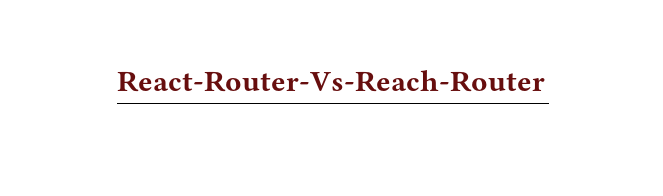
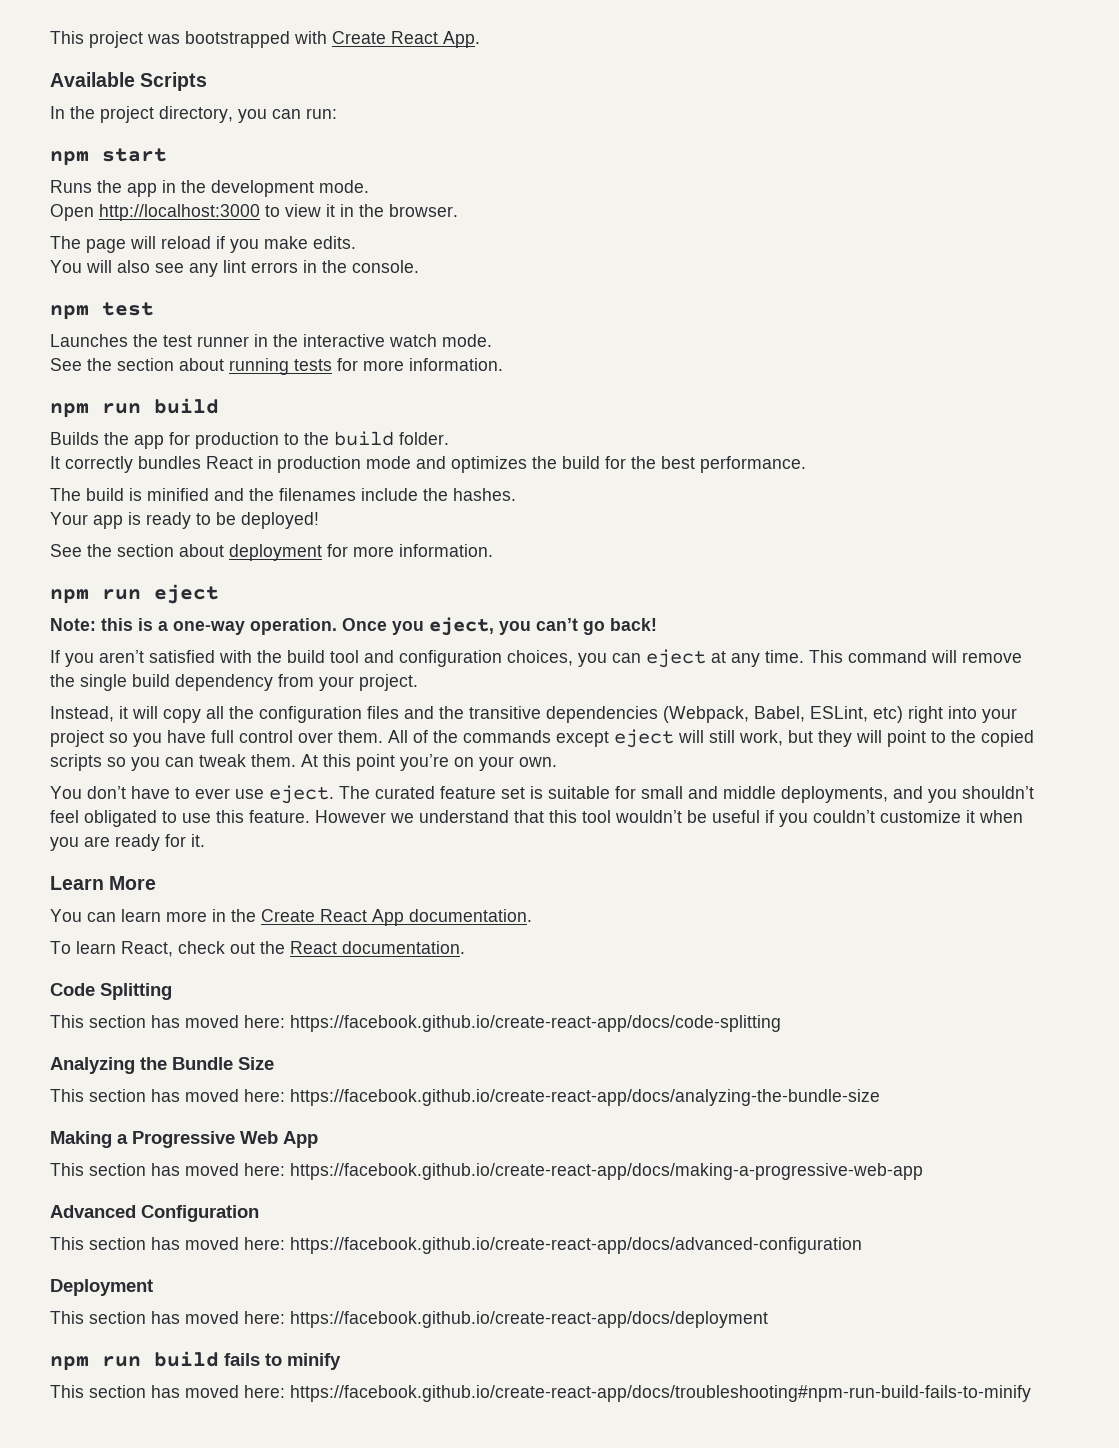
[117,70,545,92] React-Router-Vs-Reach-Router -> [50,31,480,48] [50,72,208,91] [50,106,337,123] [50,148,167,166] [50,180,369,197] [50,204,458,221] [50,236,356,253] [50,260,419,277] [50,302,154,320] [50,334,492,347] [50,358,503,375] [50,398,219,418] [50,431,449,449] [50,456,806,473] [50,488,516,501] [50,512,319,529] [50,544,493,561] [50,584,219,604] [50,617,657,636] [50,649,1022,668] [50,674,418,691] [50,706,1017,723] [50,729,1034,748] [50,754,557,771] [50,785,1034,804] [50,810,1023,827] [50,834,205,851] [50,876,157,890] [50,909,532,926] [50,941,465,957] [50,983,172,1000] [50,1015,781,1032] [50,1057,274,1074] [50,1089,880,1106] [50,1131,318,1148] [50,1163,923,1180] [50,1205,259,1222] [50,1237,862,1254] [50,1279,153,1296] [50,1311,768,1328] [50,1351,341,1371] [50,1385,1031,1402] This project was bootstrapped with Create React App. // Available Scripts // In the project directory, you can run: // npm start // Runs the app in the development mode. // Open http://localhost:3000 to view it in the browser. // The page will reload if you make edits. // You will also see any lint errors in the console. // npm test // Launches the test runner in the interactive watch mode. // See the section about running tests for more information. // npm run build // Builds the app for production to the build folder. // It correctly bundles React in production mode and optimizes the build for the best performance. // The build is minified and the filenames include the hashes. // Your app is ready to be deployed! // See the section about deployment for more information. // npm run eject // Note: this is a one-way operation. Once you eject, you can’t go back! // If you aren’t satisfied with the build tool and configuration choices, you can eject at any time. This command will remove the single build dependency from your project. // Instead, it will copy all the configuration files and the transitive dependencies (Webpack, Babel, ESLint, etc) right into your project so you have full control over them. All of the commands except eject will still work, but they will point to the copied scripts so you can tweak them. At this point you’re on your own. // You don’t have to ever use eject. The curated feature set is suitable for small and middle deployments, and you shouldn’t feel obligated to use this feature. However we understand that this tool wouldn’t be useful if you couldn’t customize it when you are ready for it. // Learn More // You can learn more in the Create React App documentation. // To learn React, check out the React documentation. // Code Splitting // This section has moved here: https://facebook.github.io/create-react-app/docs/code-splitting // Analyzing the Bundle Size // This section has moved here: https://facebook.github.io/create-react-app/docs/analyzing-the-bundle-size // Making a Progressive Web App // This section has moved here: https://facebook.github.io/create-react-app/docs/making-a-progressive-web-app // Advanced Configuration // This section has moved here: https://facebook.github.io/create-react-app/docs/advanced-configuration // Deployment // This section has moved here: https://facebook.github.io/create-react-app/docs/deployment // npm run build fails to minify // This section has moved here: https://facebook.github.io/create-react-app/docs/troubleshooting#npm-run-build-fails-to-minify

